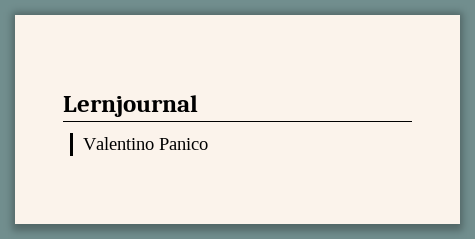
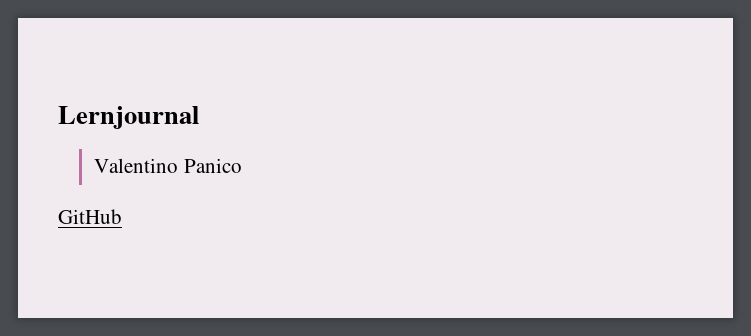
(209, 144) none -> [58,209,122,224] // GitHub

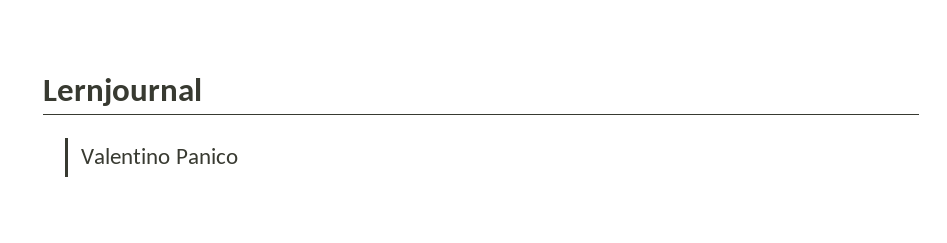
[58,209,122,224] // GitHub -> (239, 156) none

